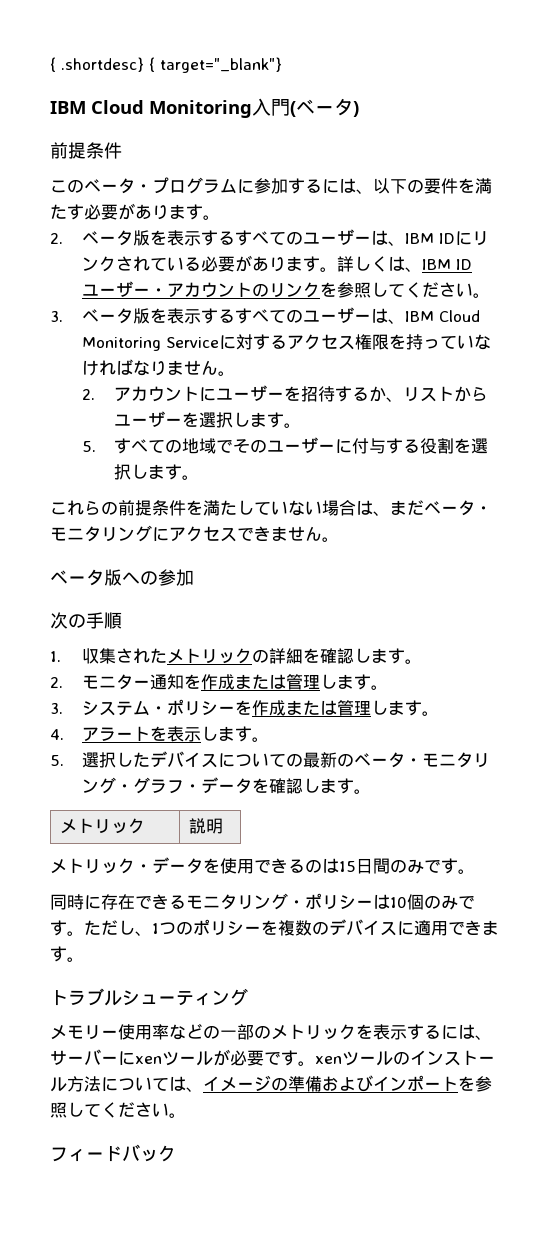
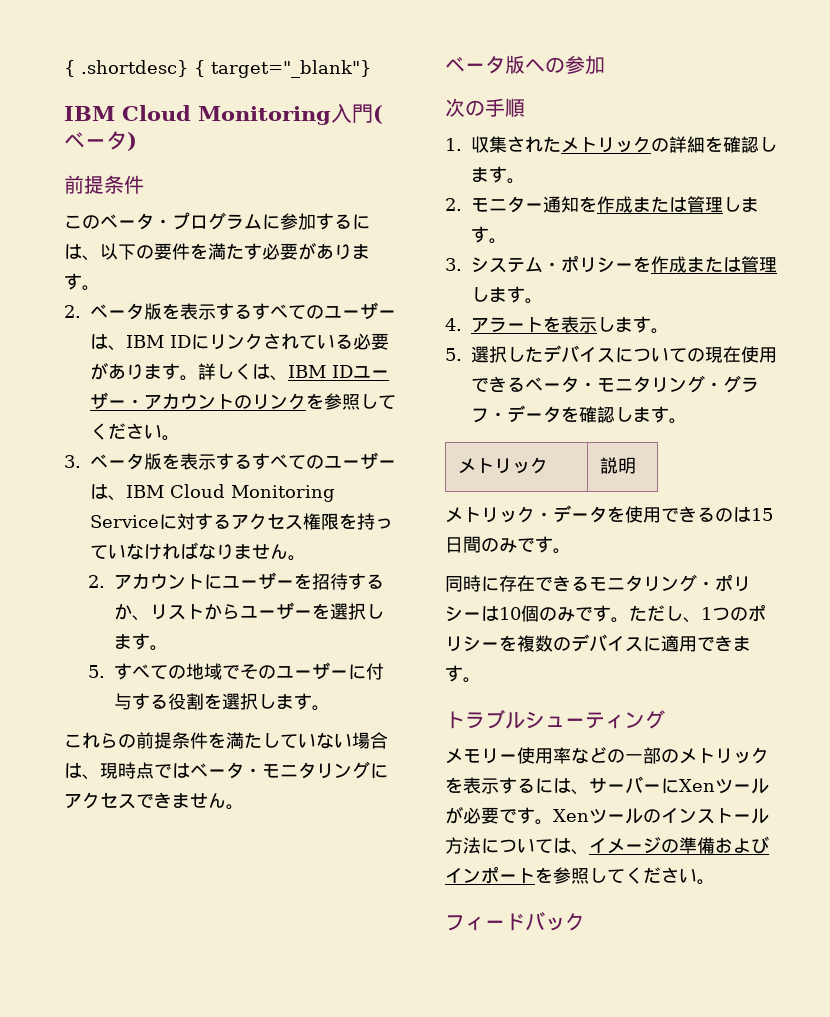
[390,500,424,515] まだ -> [100,762,190,779] 現時点では
[303,752,355,768] 最新の -> [705,346,777,363] [471,376,525,393] 現在使用できる
[135,1056,162,1064] xen -> [679,779,715,792] Xen
[315,1056,342,1064] xen -> [553,809,589,822] Xen

